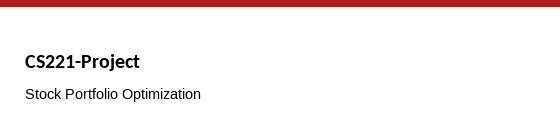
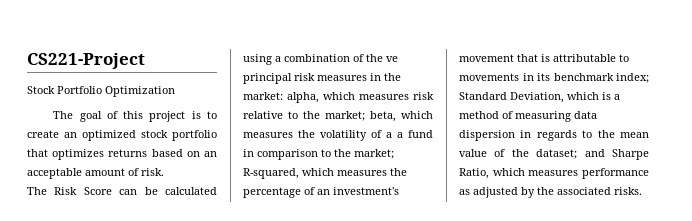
(201, 95) none -> [53,111,217,122] [27,130,217,141] [27,149,217,160] [27,168,164,179] [27,187,218,195] [243,54,398,65] [243,73,401,84] [243,92,434,103] [243,111,433,122] [243,130,433,141] [243,149,394,160] [243,168,407,179] [243,187,399,198] [459,54,629,62] [459,73,649,83] [459,92,620,103] [459,111,597,122] [459,130,649,141] [459,149,649,160] [459,168,649,179] [459,187,642,198] // The goal of this project is to create an optimized stock portfolio that optimizes returns based on an acceptable amount of risk. // The Risk Score can be calculated using a combination of the ve principal risk measures in the market: alpha, which measures risk relative to the market; beta, which measures the volatility of a a fund in comparison to the market; R-squared, which measures the percentage of an investment's movement that is attributable to movements in its benchmark index; Standard Deviation, which is a method of measuring data dispersion in regards to the mean value of the dataset; and Sharpe Ratio, which measures performance as adjusted by the associated risks.

